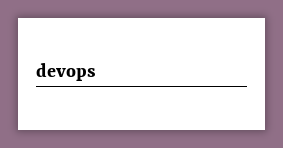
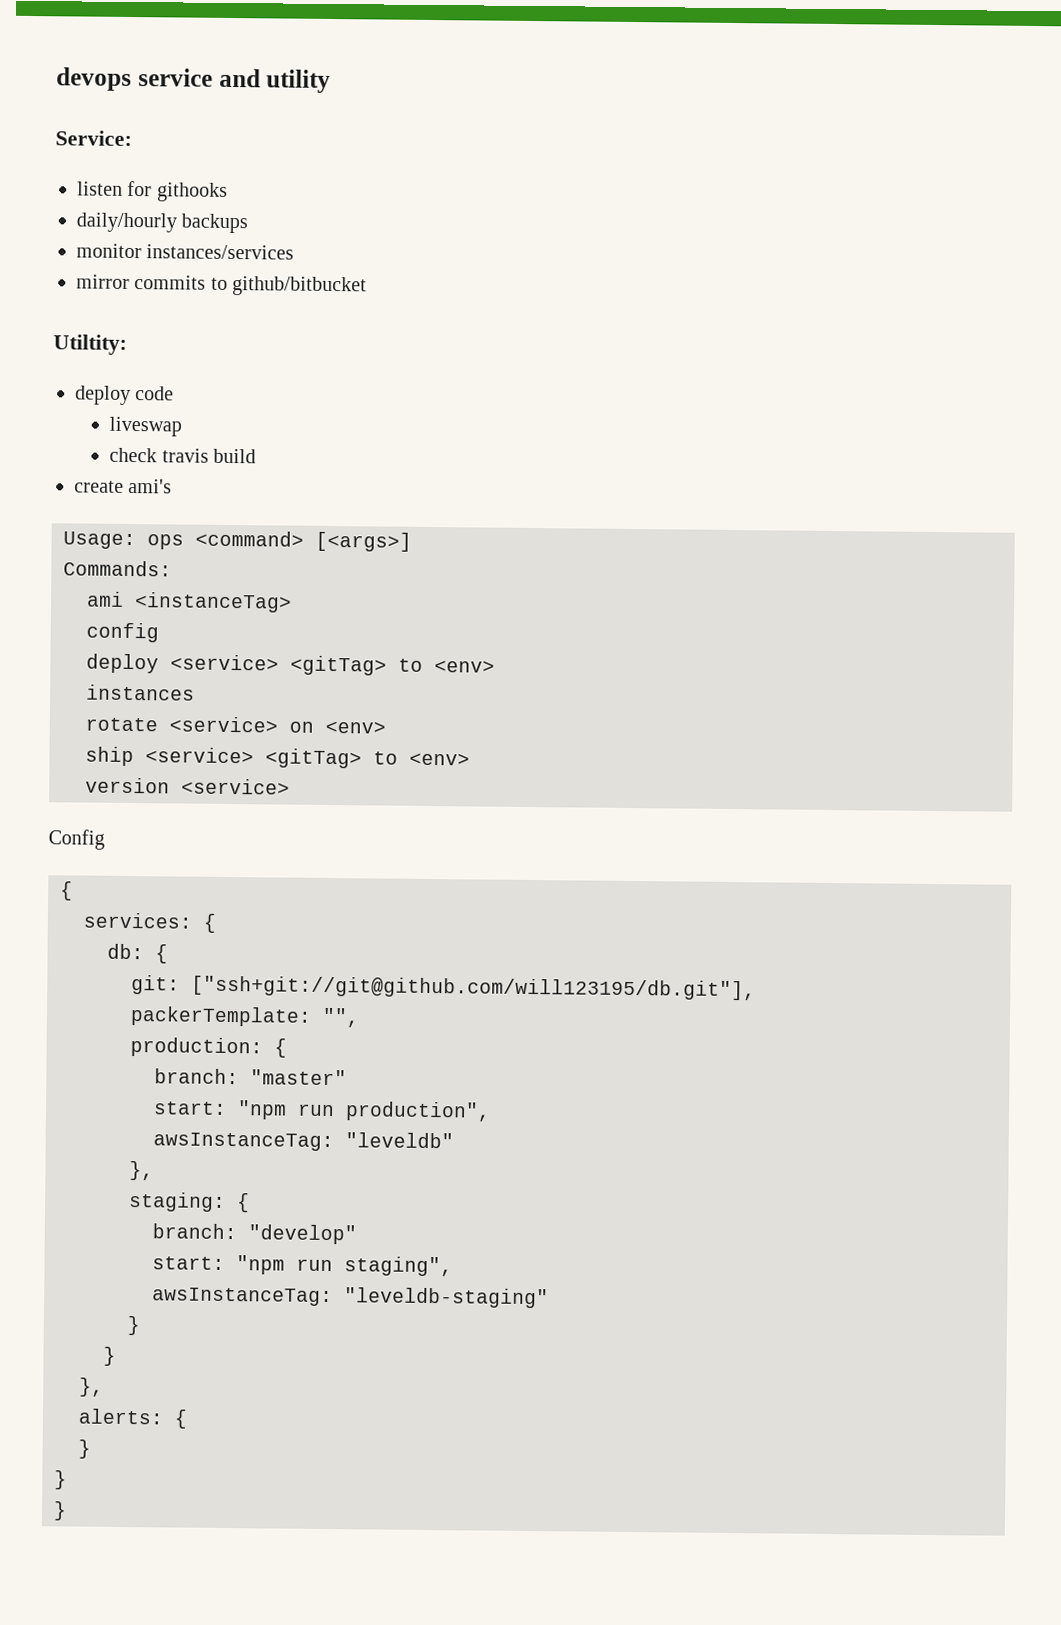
(96, 72) none -> [137,68,332,93] [55,130,132,146] [77,180,228,202] [76,212,249,234] [76,243,295,260] [76,274,368,297] [53,334,127,355] [75,385,175,405] [109,416,183,437] [109,447,256,464] [74,478,173,494] [63,530,412,552] [63,560,172,577] [87,591,292,613] [86,622,159,643] [86,653,495,676] [86,684,195,701] [85,716,386,734] [85,746,470,769] [85,777,290,795] [48,829,105,850] [60,881,73,901] [83,912,216,933] [107,943,168,964] [131,975,756,1001] [130,1006,360,1028] [130,1037,287,1058] [154,1068,347,1086] [153,1100,491,1122] [153,1132,454,1152] [129,1161,154,1181] [129,1192,250,1213] [152,1223,357,1245] [152,1255,453,1277] [152,1287,549,1309] [127,1316,140,1336] [103,1346,116,1366] [79,1377,104,1397] [78,1408,188,1429] [78,1439,91,1459] [54,1470,67,1490] [53,1501,67,1521] service and utility // Service: // listen for githooks // daily/hourly backups // monitor instances/services // mirror commits to github/bitbucket // Utiltity: // deploy code // liveswap // check travis build // create ami's // Usage: ops <command> [<args>] // Commands: // ami <instanceTag> // config // deploy <service> <gitTag> to <env> // instances // rotate <service> on <env> // ship <service> <gitTag> to <env> // version <service> // Config // { // services: { // db: { // git: ["ssh+git://git@github.com/will123195/db.git"], // packerTemplate: "", // production: { // branch: "master" // start: "npm run production", // awsInstanceTag: "leveldb" // }, // staging: { // branch: "develop" // start: "npm run staging", // awsInstanceTag: "leveldb-staging" // } // } // }, // alerts: { // } // } // }

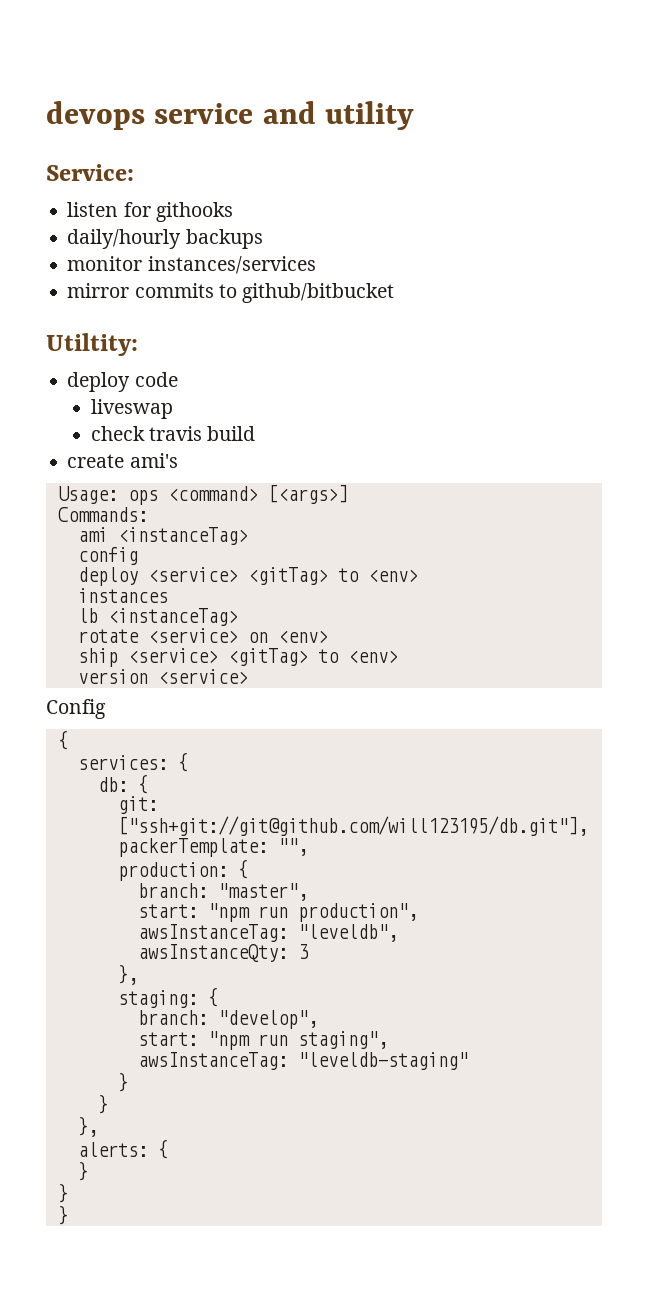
(195, 692) none -> [77,608,238,626] // lb <instanceTag>
[250,1069,347,1086] "master" -> [217,883,308,901] "master",
[345,1132,454,1149] "leveldb" -> [297,924,398,942] [137,944,309,962] "leveldb", // awsInstanceQty: 3
[248,1224,357,1245] "develop" -> [217,1010,318,1029] "develop",

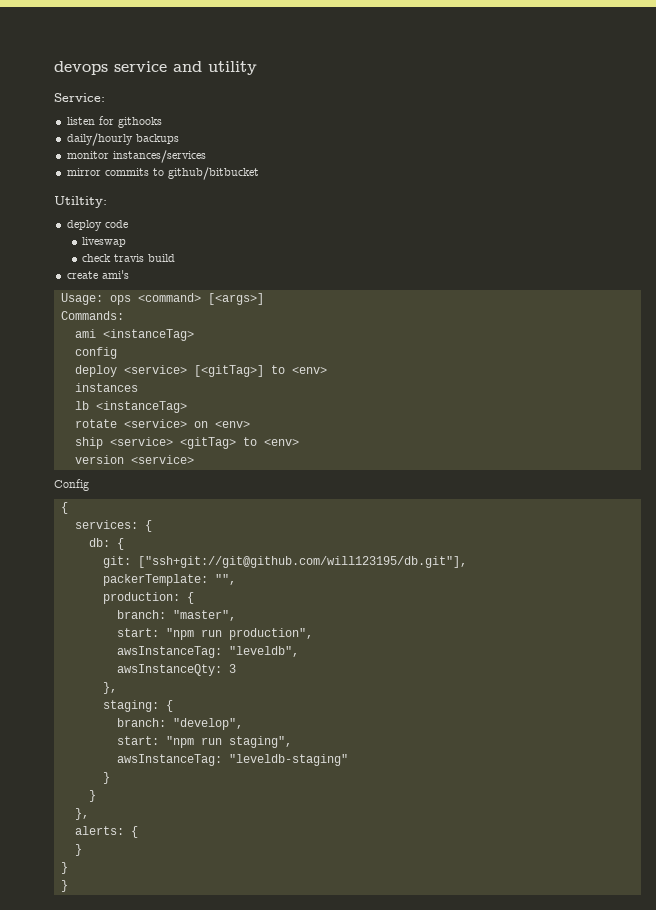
[247,567,328,585] <gitTag> -> [193,365,264,377] [<gitTag>]

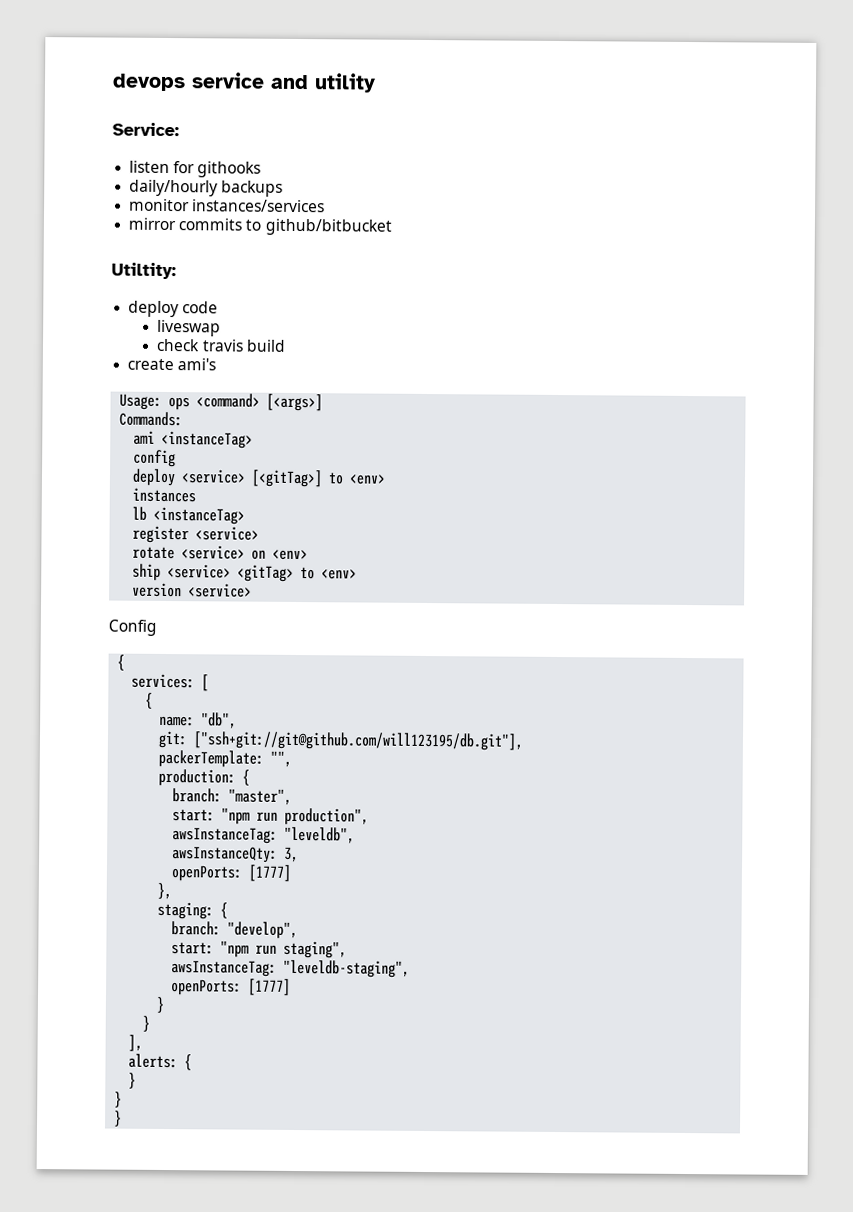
(187, 407) none -> [132,525,260,544] // register <service>
[144,520,152,532] [88,538,124,550] { // db: { -> [201,674,210,692] [145,692,154,709] [159,712,238,729] [ // { // name: "db",
[228,664,236,673] 3 -> [284,846,300,863] [171,864,293,882] 3, // openPorts: [1777]
[228,754,348,766] [102,772,110,784] [88,790,96,802] [74,808,89,820] "leveldb-staging" // } // } // }, -> [283,959,411,978] [171,978,292,996] [156,996,165,1014] [142,1015,151,1032] [128,1034,144,1052] "leveldb-staging", // openPorts: [1777] // } // } // ],

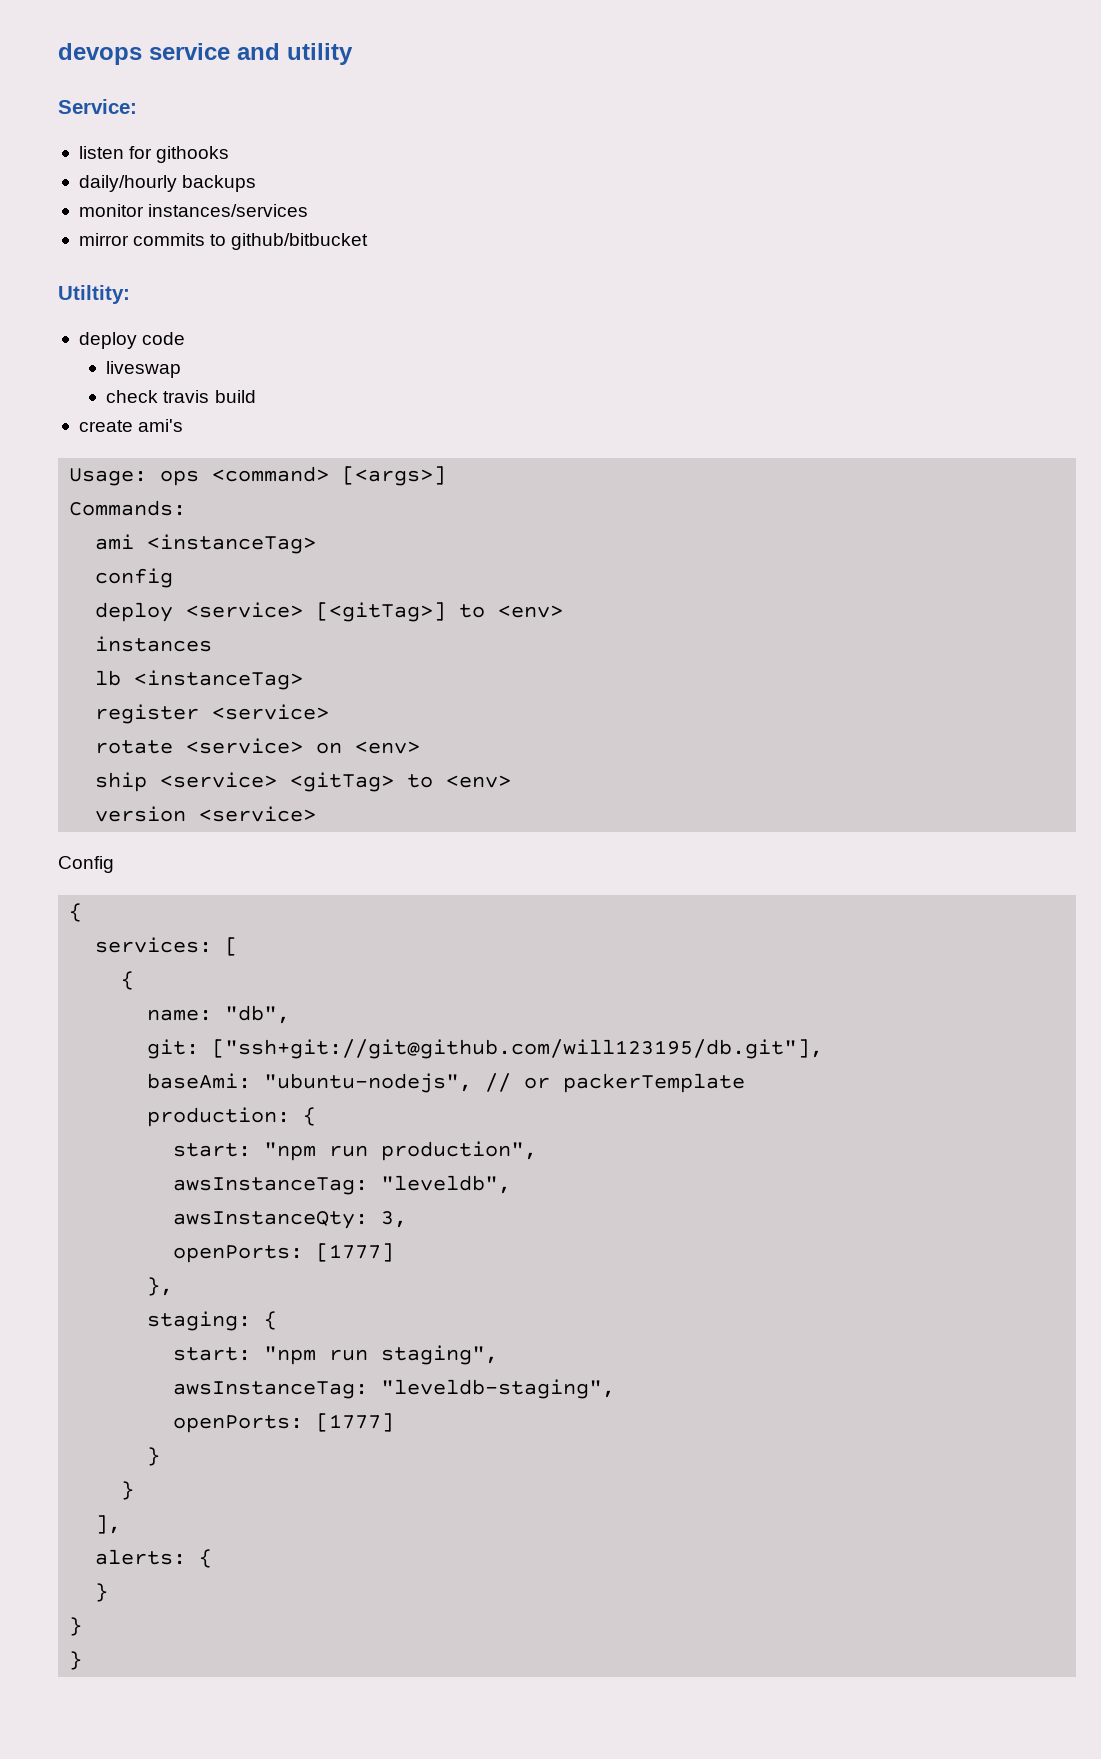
[158,749,293,768] packerTemplate: "", -> [147,1073,746,1093] baseAmi: "ubuntu-nodejs", // or packerTemplate
[172,788,293,805] // branch: "master", -> (317, 1116) none
[171,921,299,940] // branch: "develop", -> (278, 1320) none

